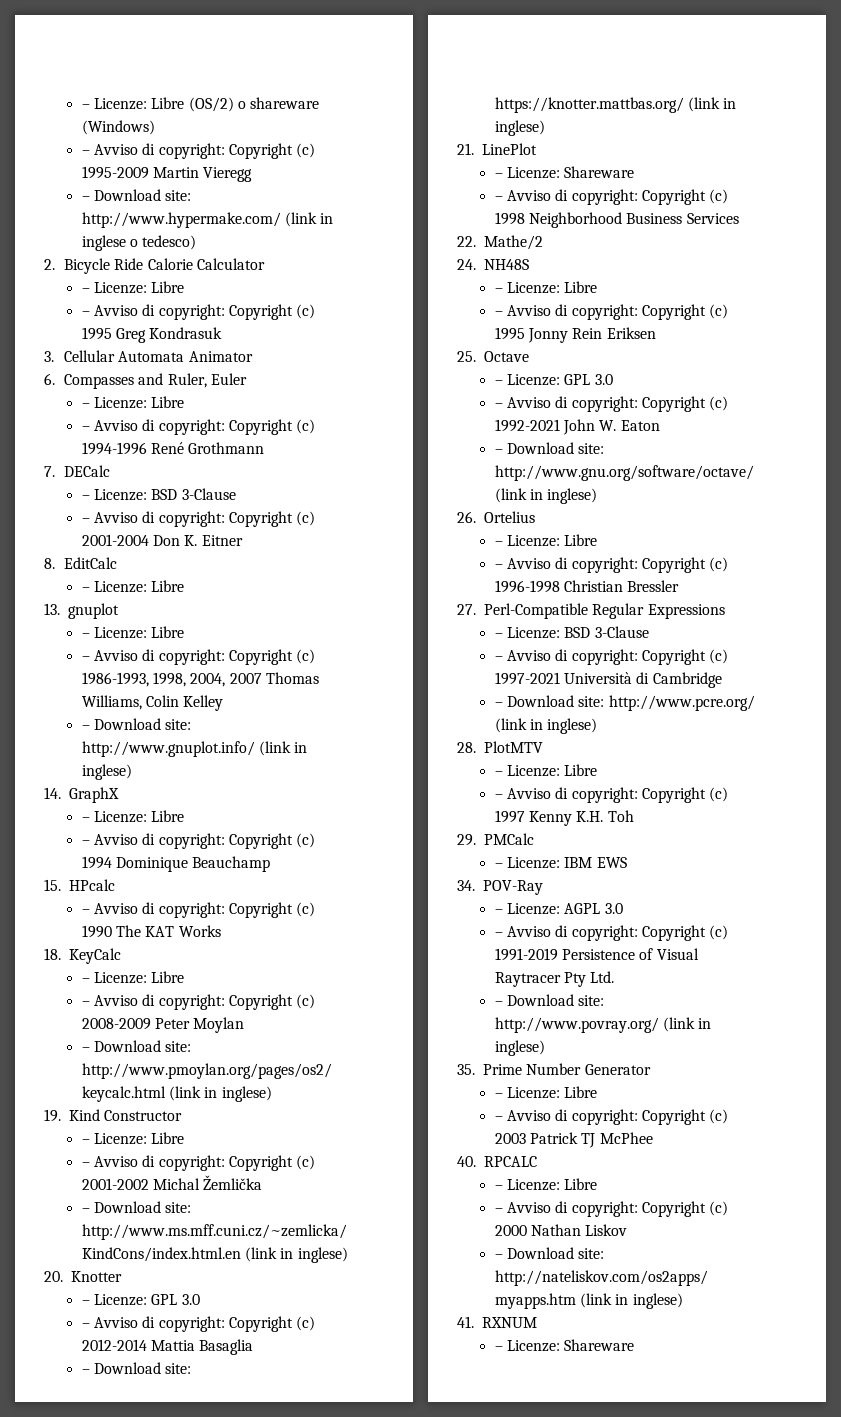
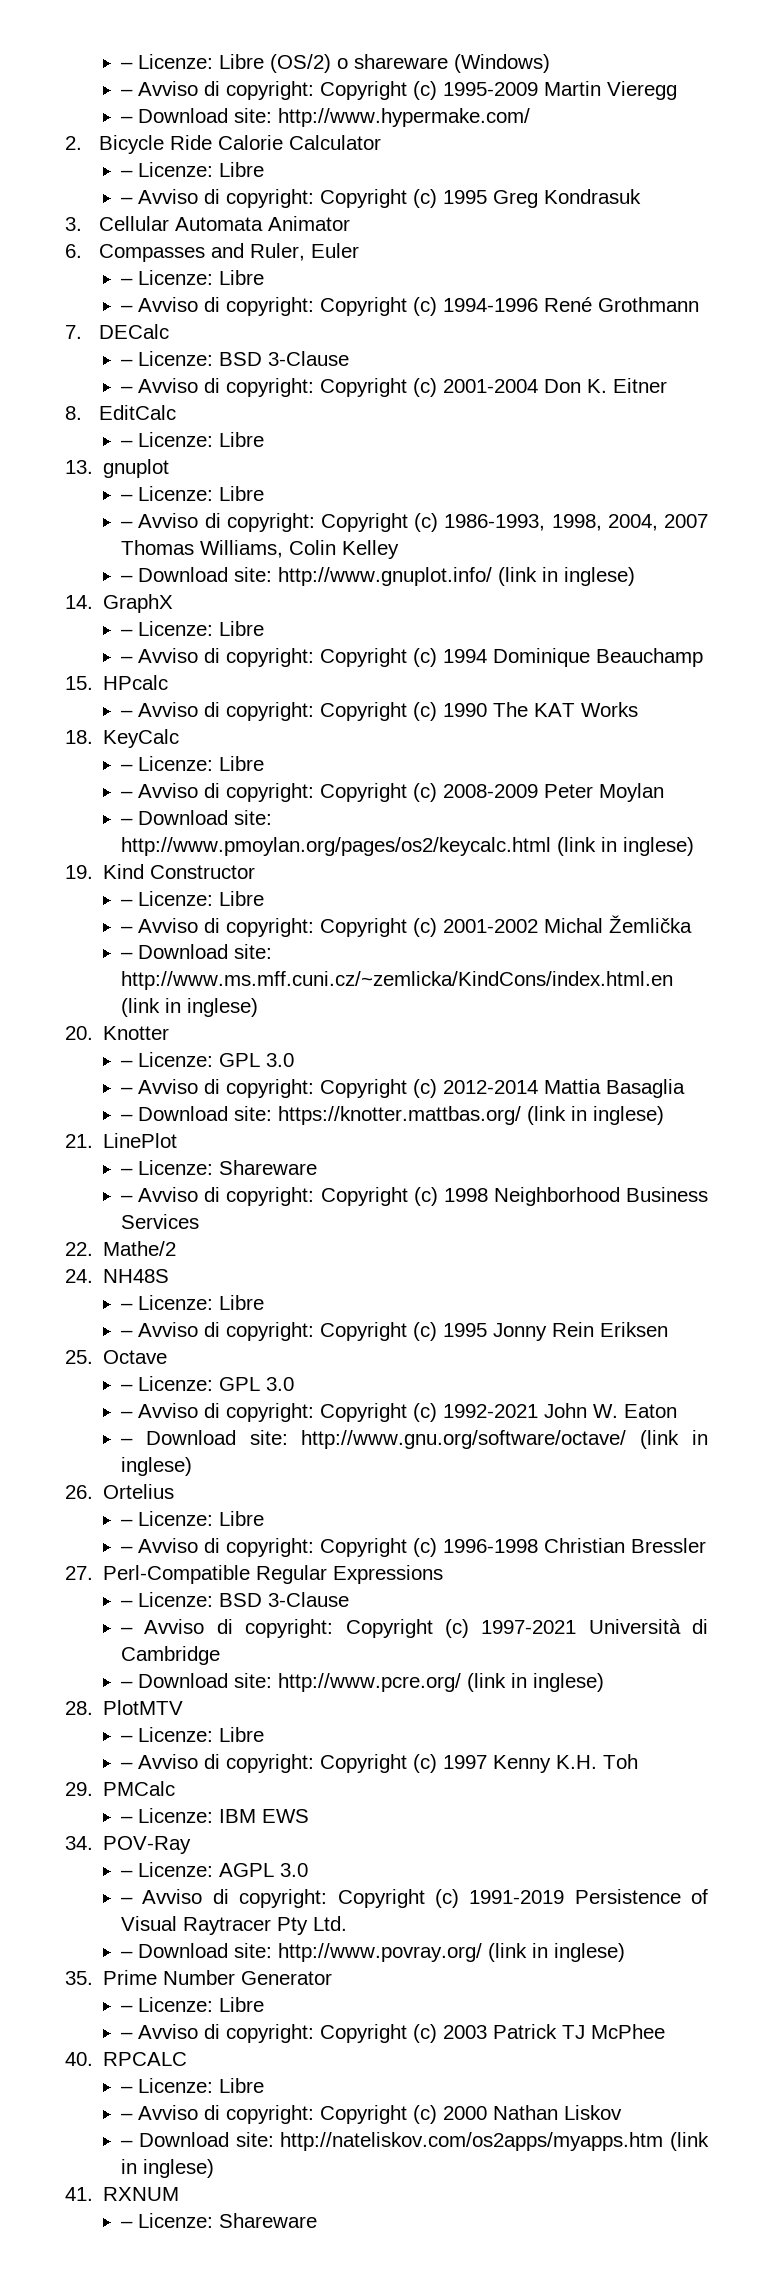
[284,212,334,227] [81,235,197,251] (link in inglese o tedesco) -> (531, 117) none

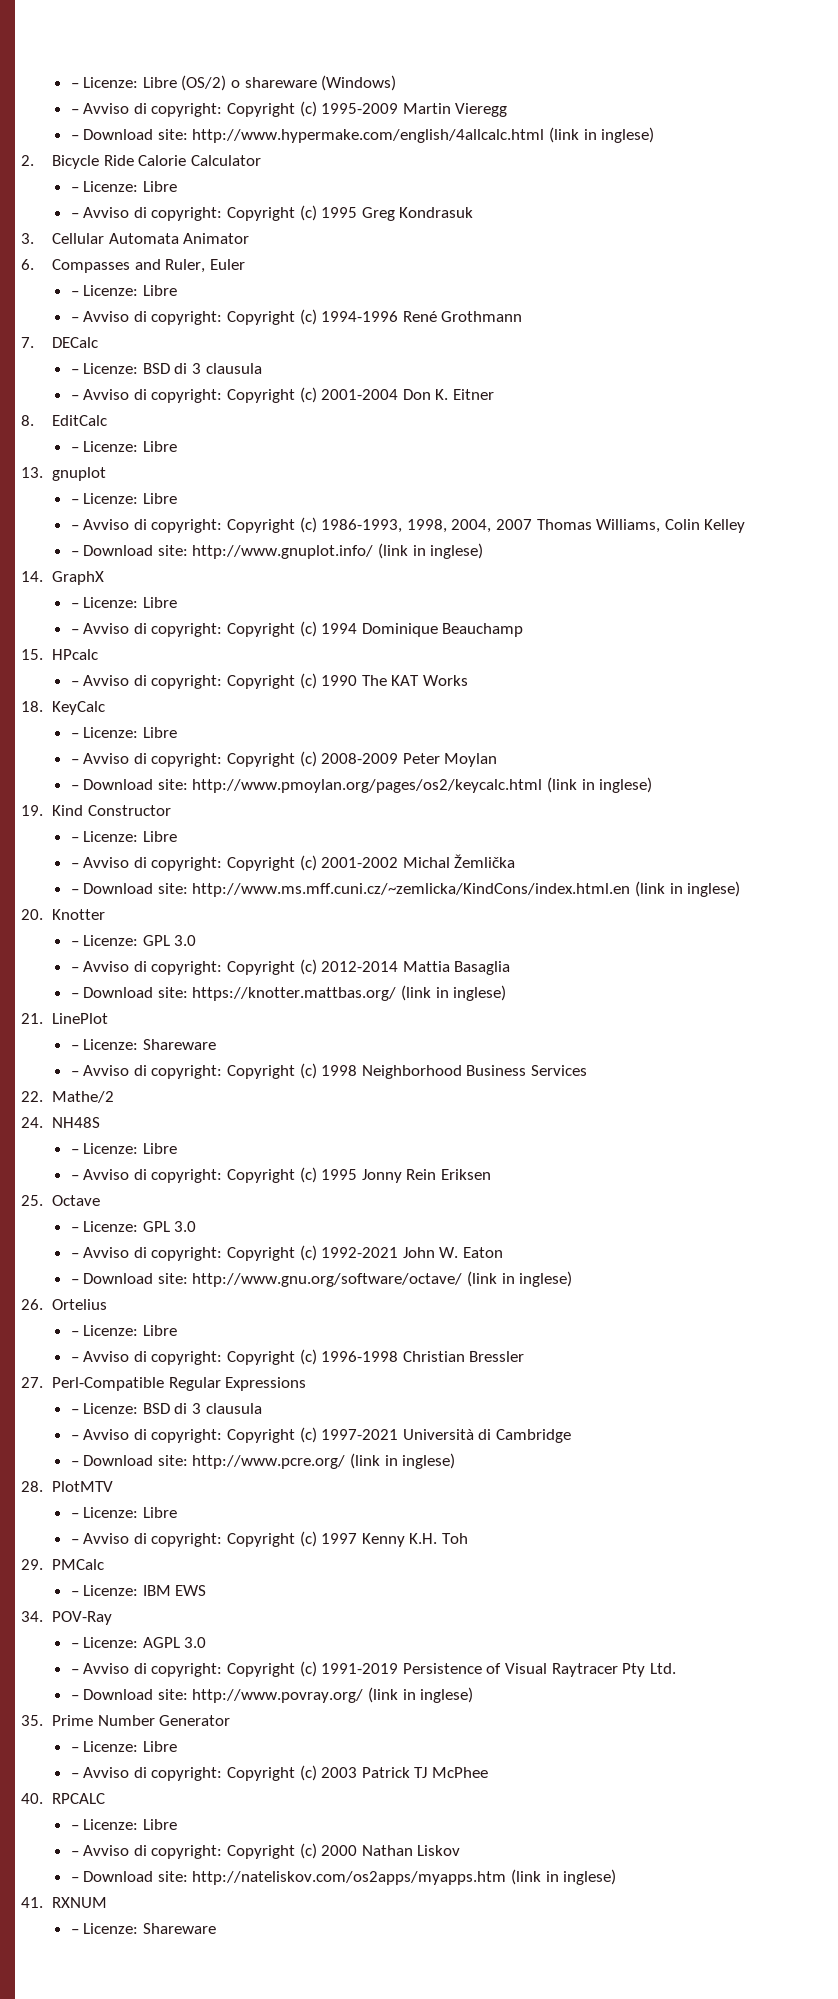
[278,108,531,127] http://www.hypermake.com/ -> [192,127,655,143] http://www.hypermake.com/english/4allcalc.html (link in inglese)
[268,351,350,366] 3-Clause -> [174,363,262,374] di 3 clausula
[268,1592,350,1607] 3-Clause -> [174,1403,262,1414] di 3 clausula

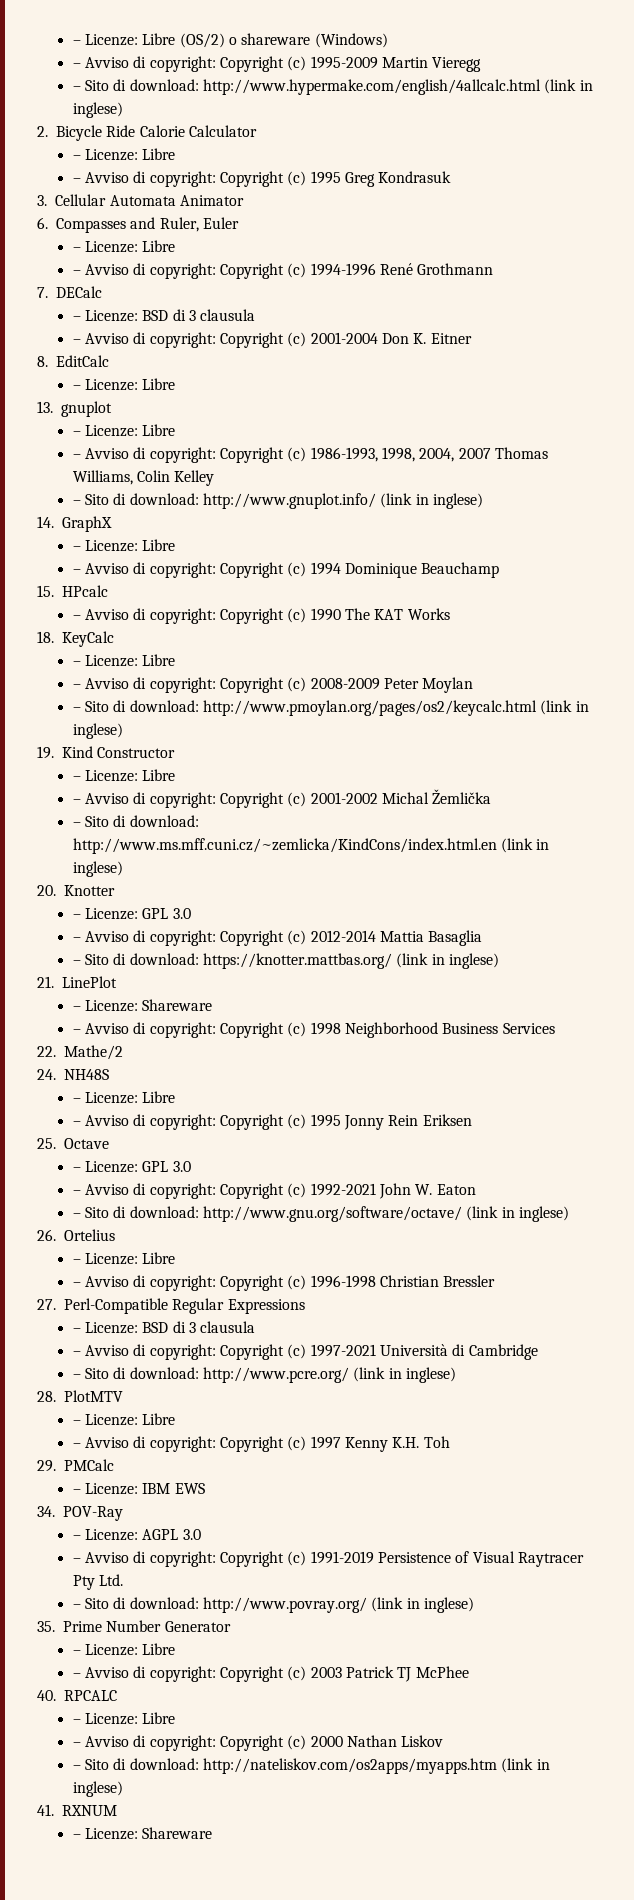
[83,129,188,140] Download site: -> [85,79,199,91] Sito di download:
[83,545,188,556] Download site: -> [85,493,199,505] Sito di download:
[83,779,188,790] Download site: -> [85,700,199,712] Sito di download:
[83,883,188,894] Download site: -> [85,815,199,827] Sito di download:
[83,987,188,998] Download site: -> [85,953,199,965] Sito di download:
[83,1273,188,1284] Download site: -> [85,1206,199,1218] Sito di download:
[83,1455,188,1466] Download site: -> [85,1367,199,1379] Sito di download:
[83,1689,188,1700] Download site: -> [85,1597,199,1609] Sito di download:
[83,1871,188,1882] Download site: -> [85,1758,199,1770] Sito di download:

